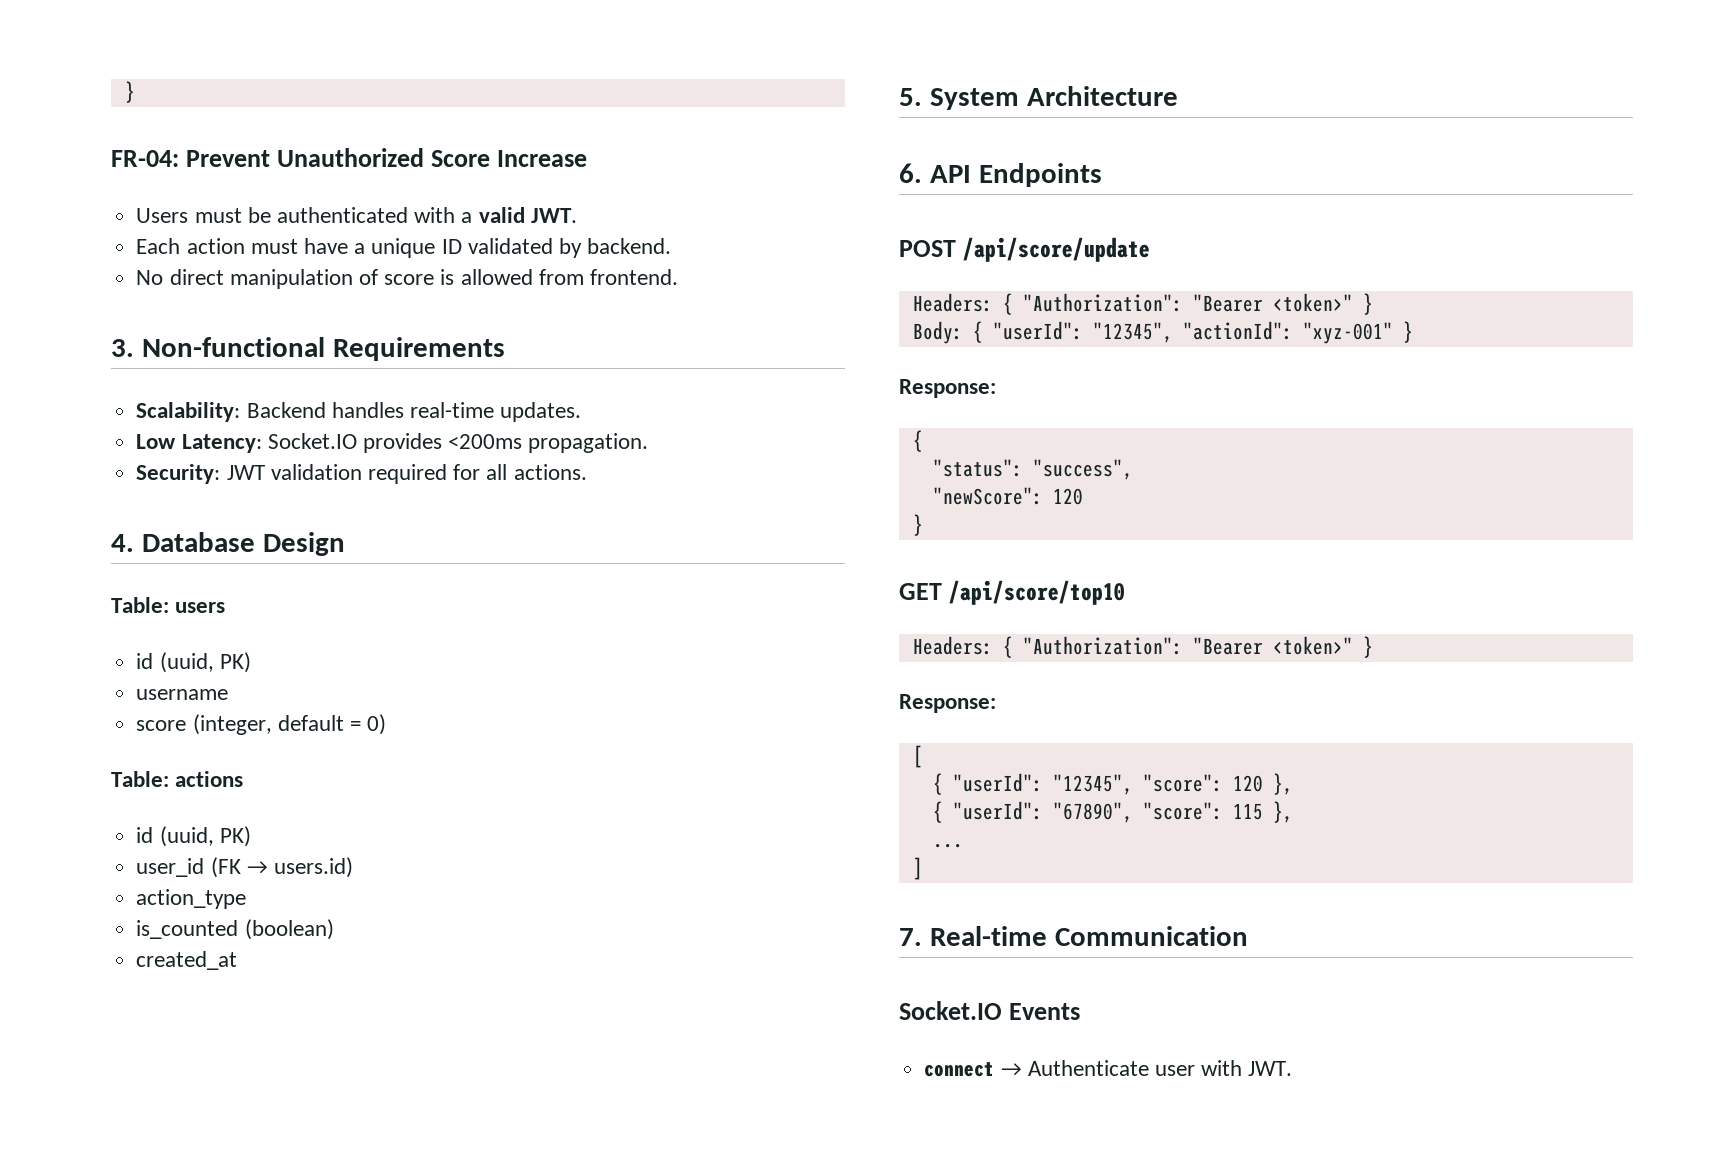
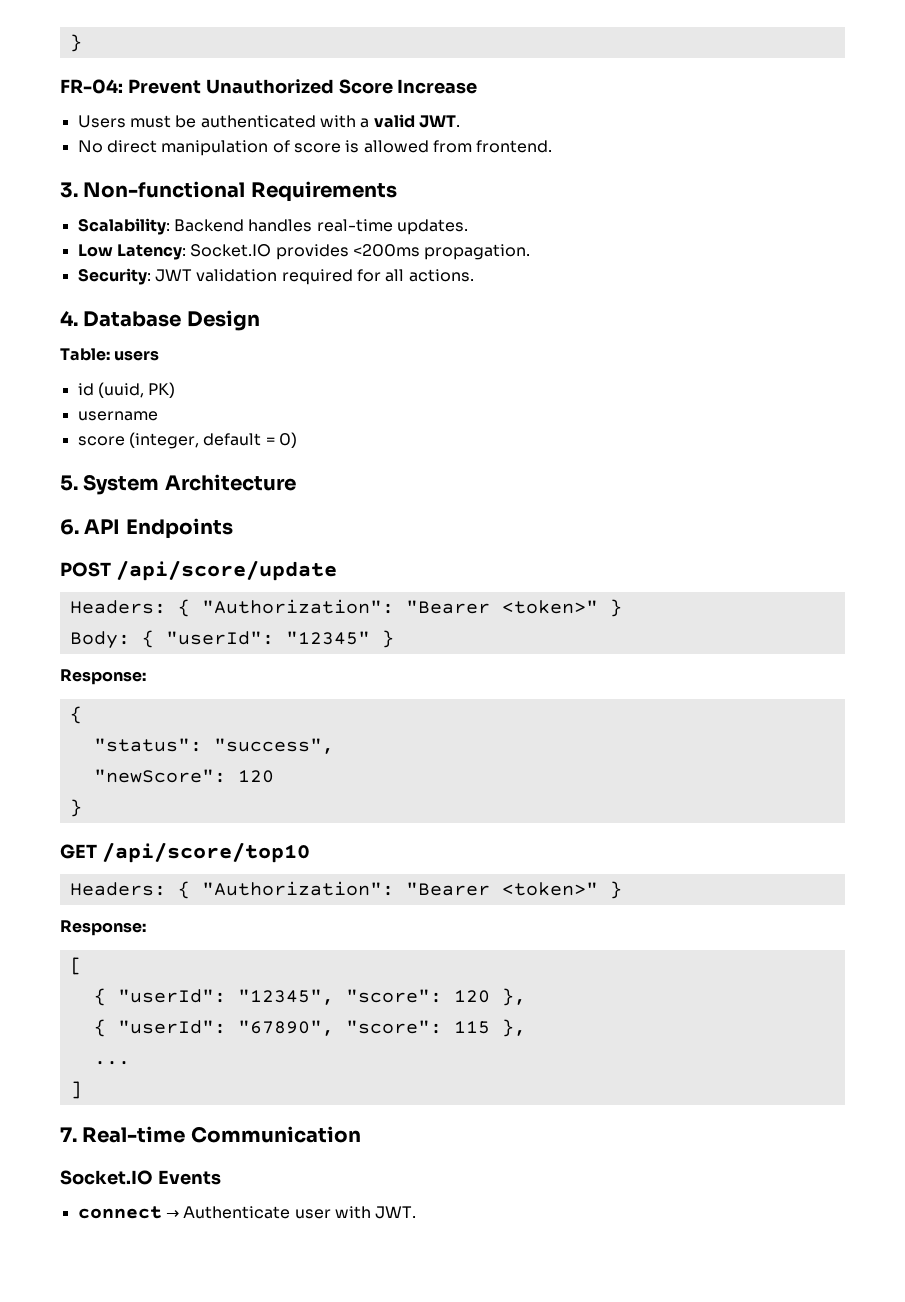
[136,238,672,258] // Each action must have a unique ID validated by backend. -> (460, 121) none
[111,771,244,787] [136,826,251,847] [136,857,353,878] [136,889,247,909] [136,919,334,940] [136,951,238,970] // Table: actions // id (uuid, PK) // user_id (FK → users.id) // action_type // is_counted (boolean) // created_at -> (297, 440) none
[1092,321,1393,344] "12345", "actionId": "xyz-001" -> [285,631,370,645] "12345"

